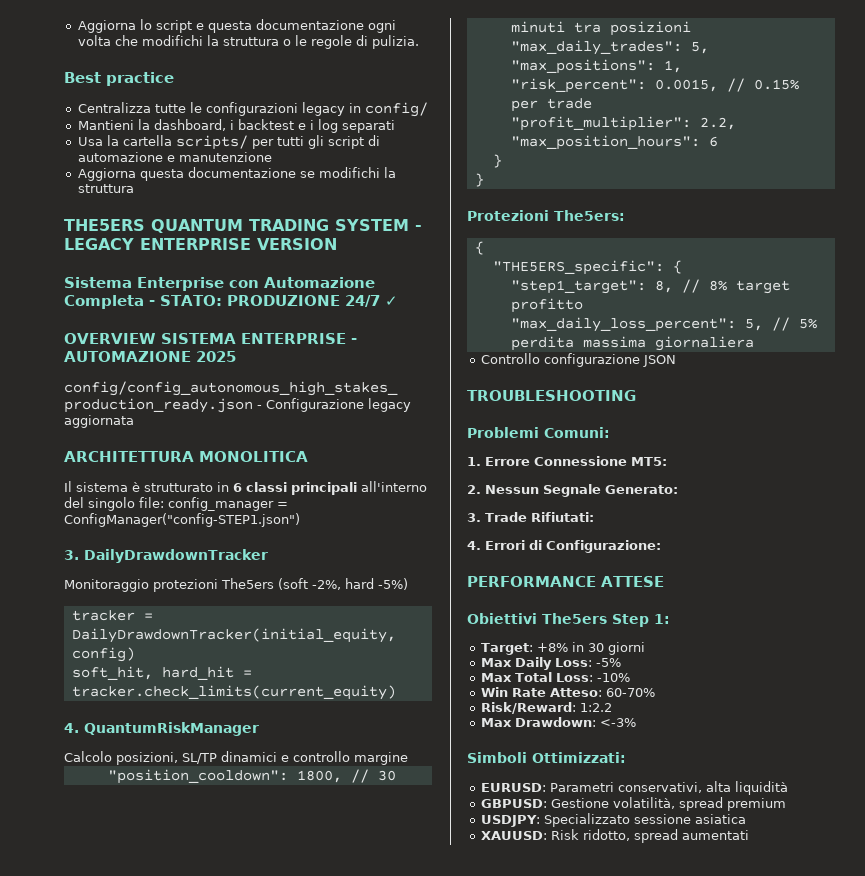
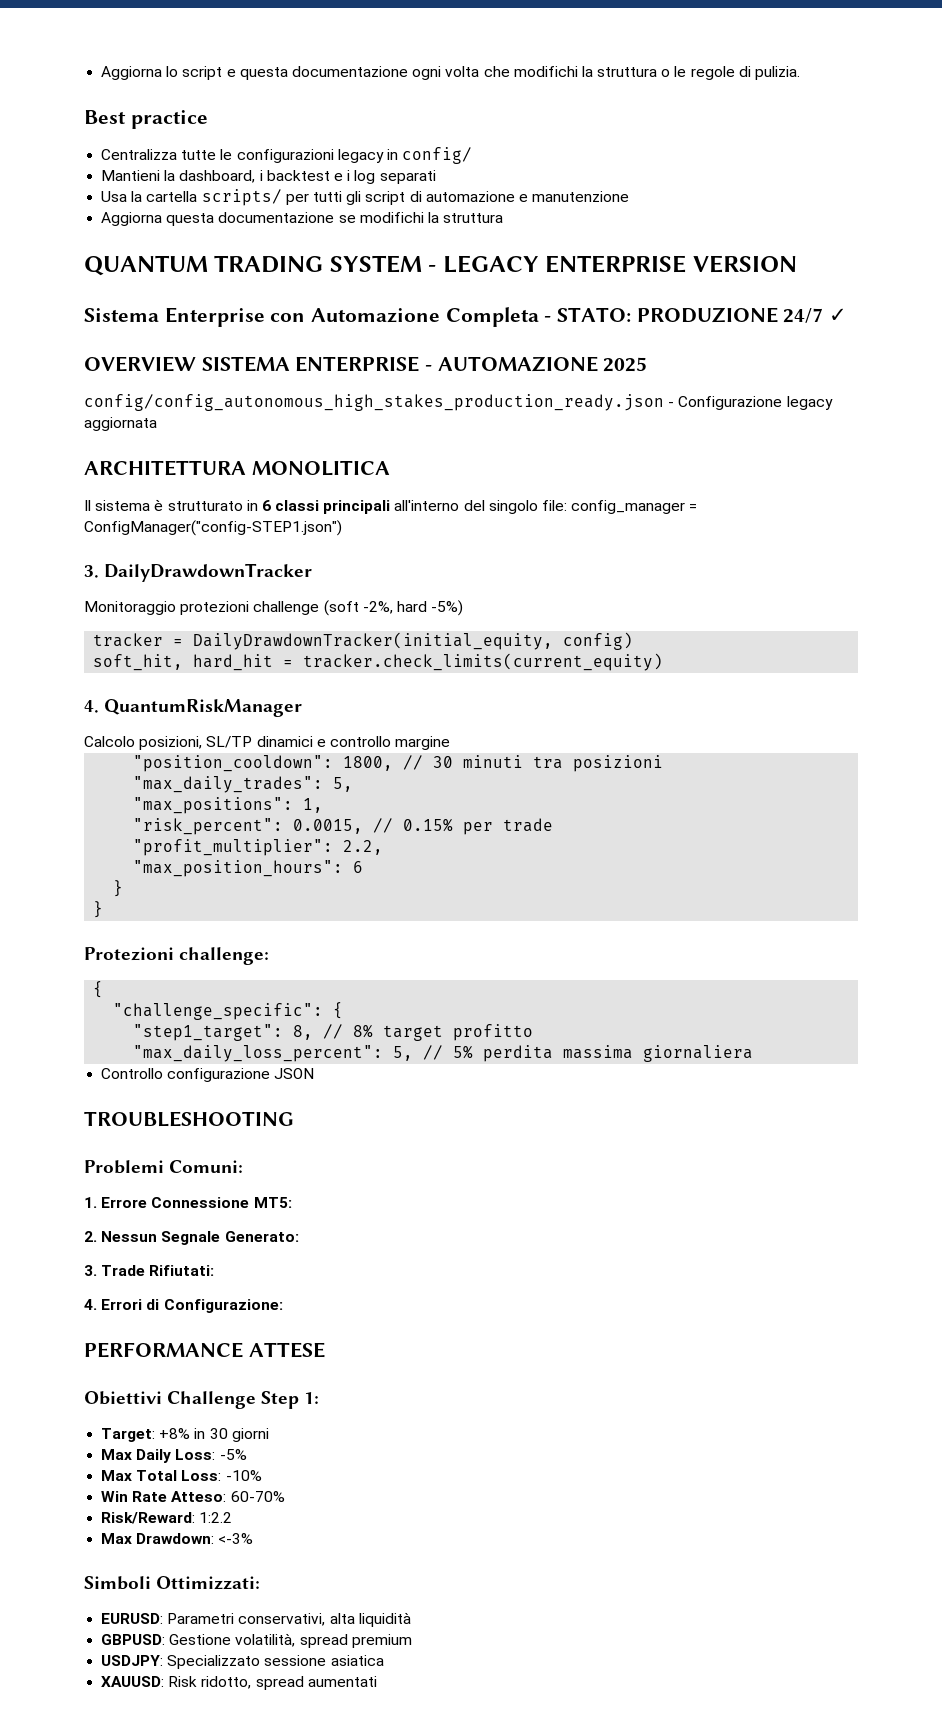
[64,219,145,231] THE5ERS -> (504, 218) none
[221,578,274,589] The5ers -> [253,601,320,615] challenge
[554,210,625,221] [474,241,484,255] [492,260,664,275] The5ers: // { // "THE5ERS_specific": -> [179,947,270,965] [93,981,104,998] [113,1003,324,1020] challenge: // { // "challenge_specific":
[542,613,607,624] The5ers -> [167,1391,257,1409] Challenge

